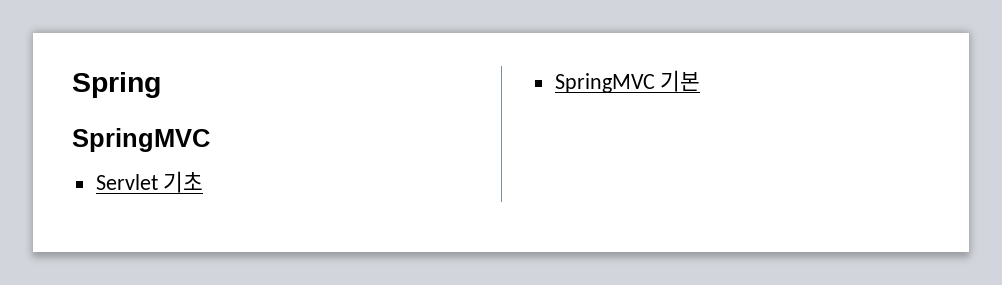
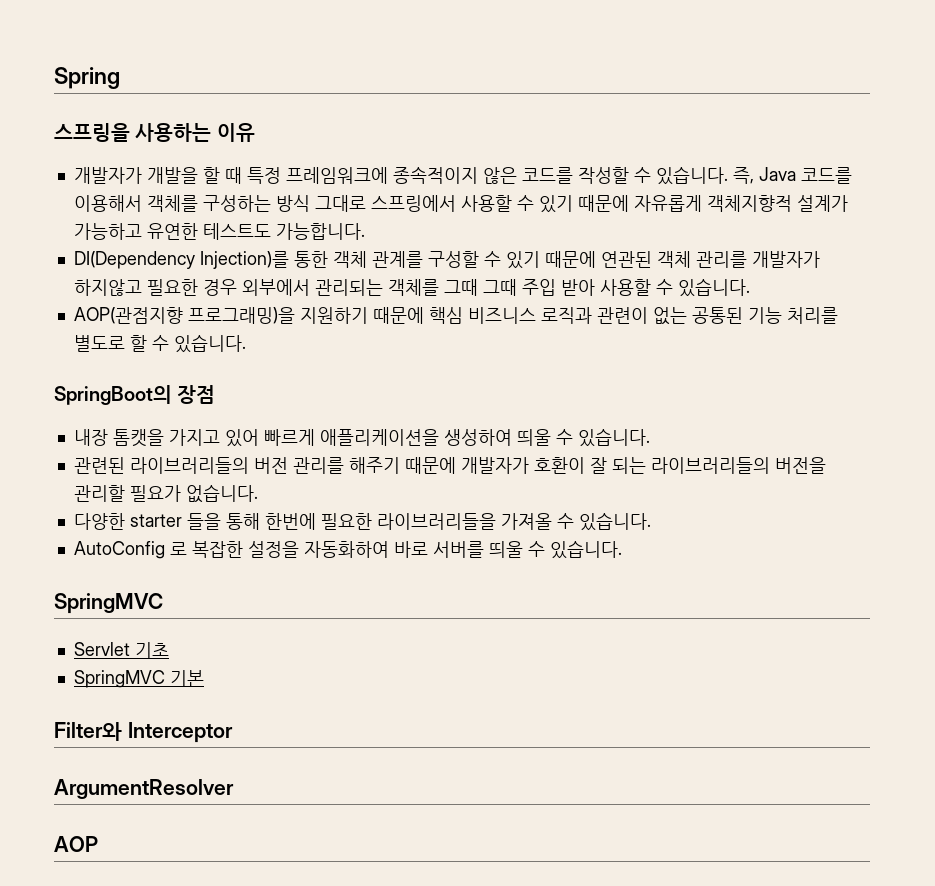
(161, 85) none -> [54,123,255,142] [73,166,852,185] [73,195,848,213] [73,223,365,240] [73,251,820,269] [73,278,750,297] [73,307,838,325] [73,334,246,353] [54,385,216,405] [73,428,650,447] [73,457,826,474] [73,484,258,503] [73,512,651,531] [73,540,622,559] // 스프링을 사용하는 이유 // 개발자가 개발을 할 때 특정 프레임워크에 종속적이지 않은 코드를 작성할 수 있습니다. 즉, Java 코드를 이용해서 객체를 구성하는 방식 그대로 스프링에서 사용할 수 있기 때문에 자유롭게 객체지향적 설계가 가능하고 유연한 테스트도 가능합니다. // DI(Dependency Injection)를 통한 객체 관계를 구성할 수 있기 때문에 연관된 객체 관리를 개발자가 하지않고 필요한 경우 외부에서 관리되는 객체를 그때 그때 주입 받아 사용할 수 있습니다. // AOP(관점지향 프로그래밍)을 지원하기 때문에 핵심 비즈니스 로직과 관련이 없는 공통된 기능 처리를 별도로 할 수 있습니다. // SpringBoot의 장점 // 내장 톰캣을 가지고 있어 빠르게 애플리케이션을 생성하여 띄울 수 있습니다. // 관련된 라이브러리들의 버전 관리를 해주기 때문에 개발자가 호환이 잘 되는 라이브러리들의 버전을 관리할 필요가 없습니다. // 다양한 starter 들을 통해 한번에 필요한 라이브러리들을 가져올 수 있습니다. // AutoConfig 로 복잡한 설정을 자동화하여 바로 서버를 띄울 수 있습니다.
(701, 81) none -> [54,722,233,743] [54,779,234,799] [54,836,98,852] // Filter와 Interceptor // ArgumentResolver // AOP

